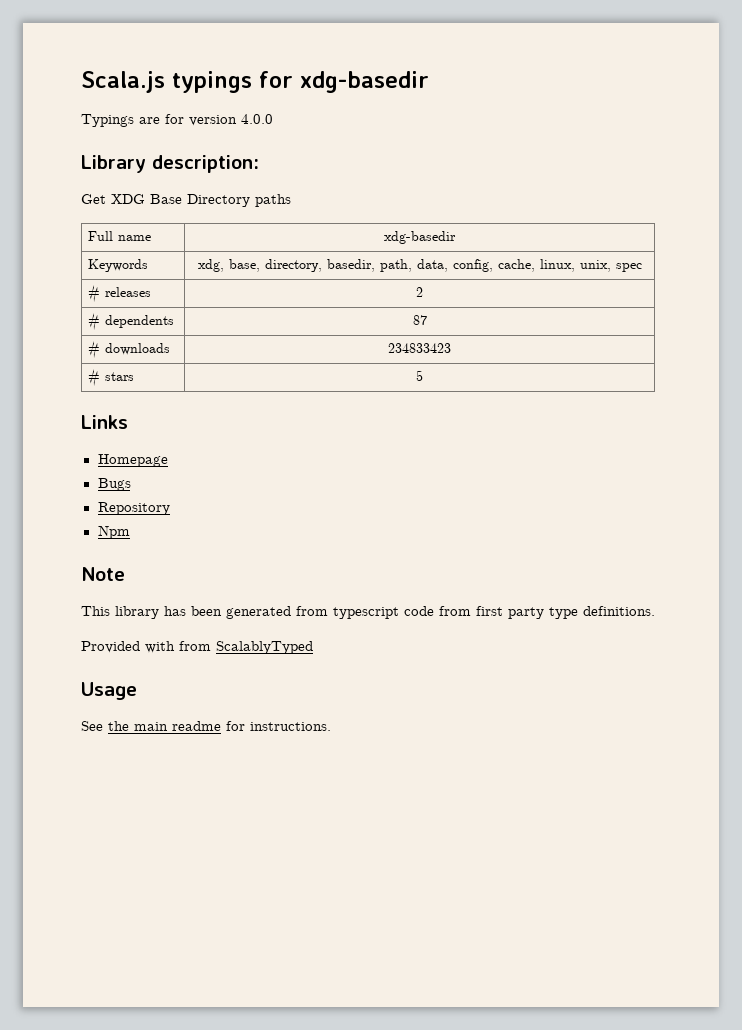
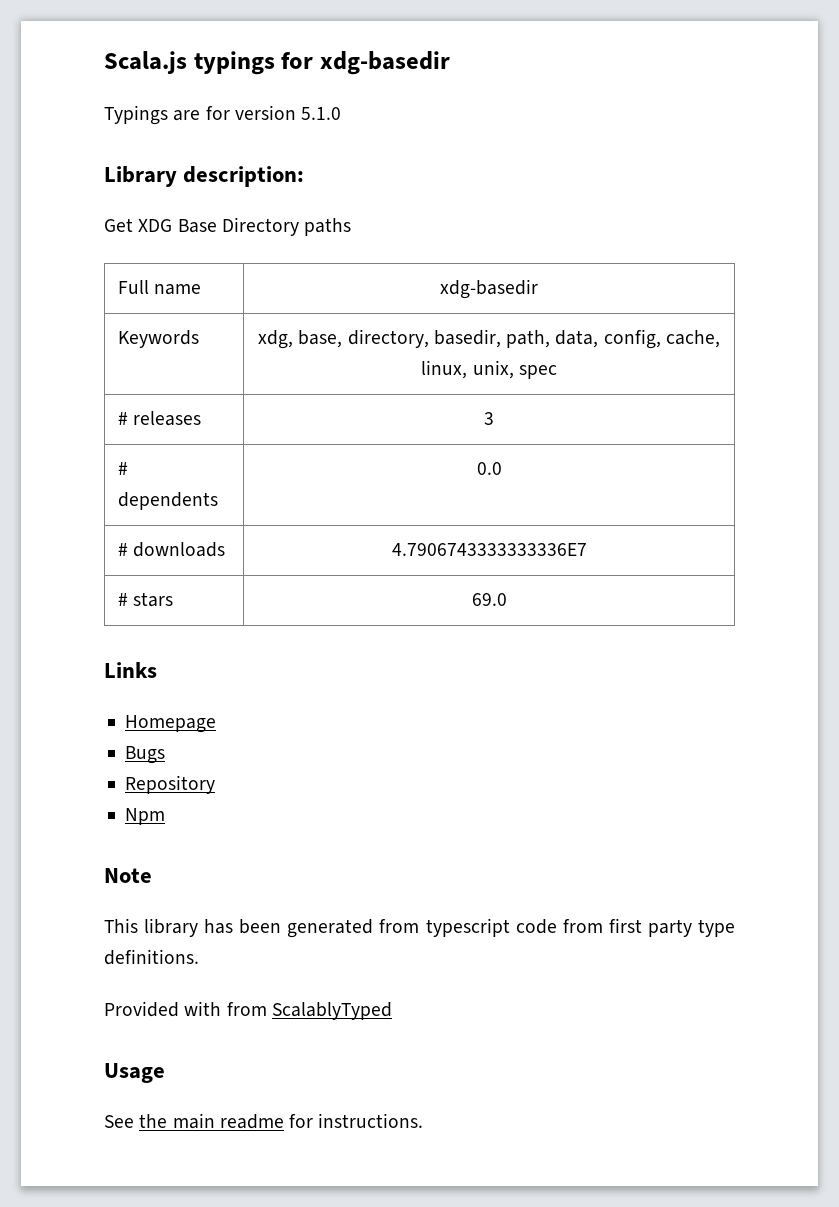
[241,114,273,124] 4.0.0 -> [301,107,342,120] 5.1.0
[416,287,423,297] 2 -> [484,412,494,425] 3
[412,315,427,325] 87 -> [476,462,502,475] 0.0
[388,343,451,353] 234833423 -> [391,543,587,556] 4.7906743333333336E7
[416,370,423,381] 5 -> [471,593,507,606] 69.0

